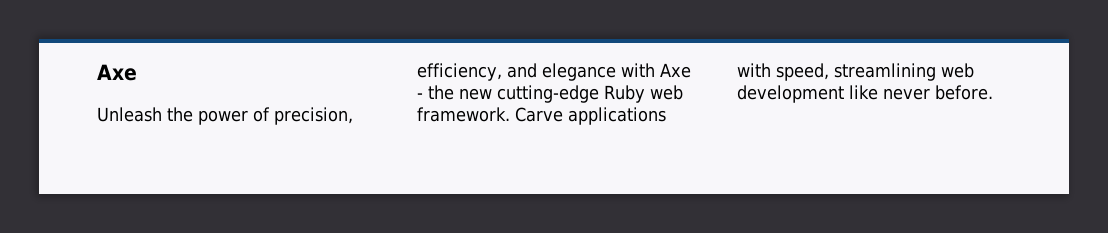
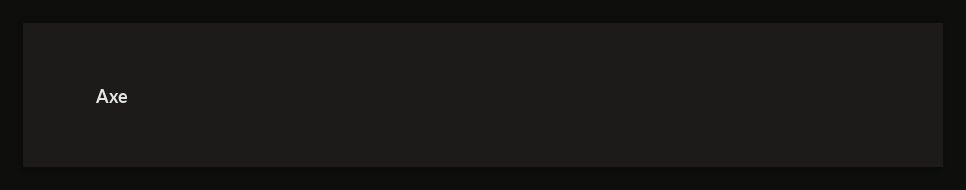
[97,64,137,81] [97,107,353,125] [417,63,691,81] [417,85,683,103] [417,107,666,125] [737,63,974,81] [737,85,993,103] Axe // Unleash the power of precision, efficiency, and elegance with Axe - the new cutting-edge Ruby web framework. Carve applications with speed, streamlining web development like never before. -> [95,89,128,103] Axe

